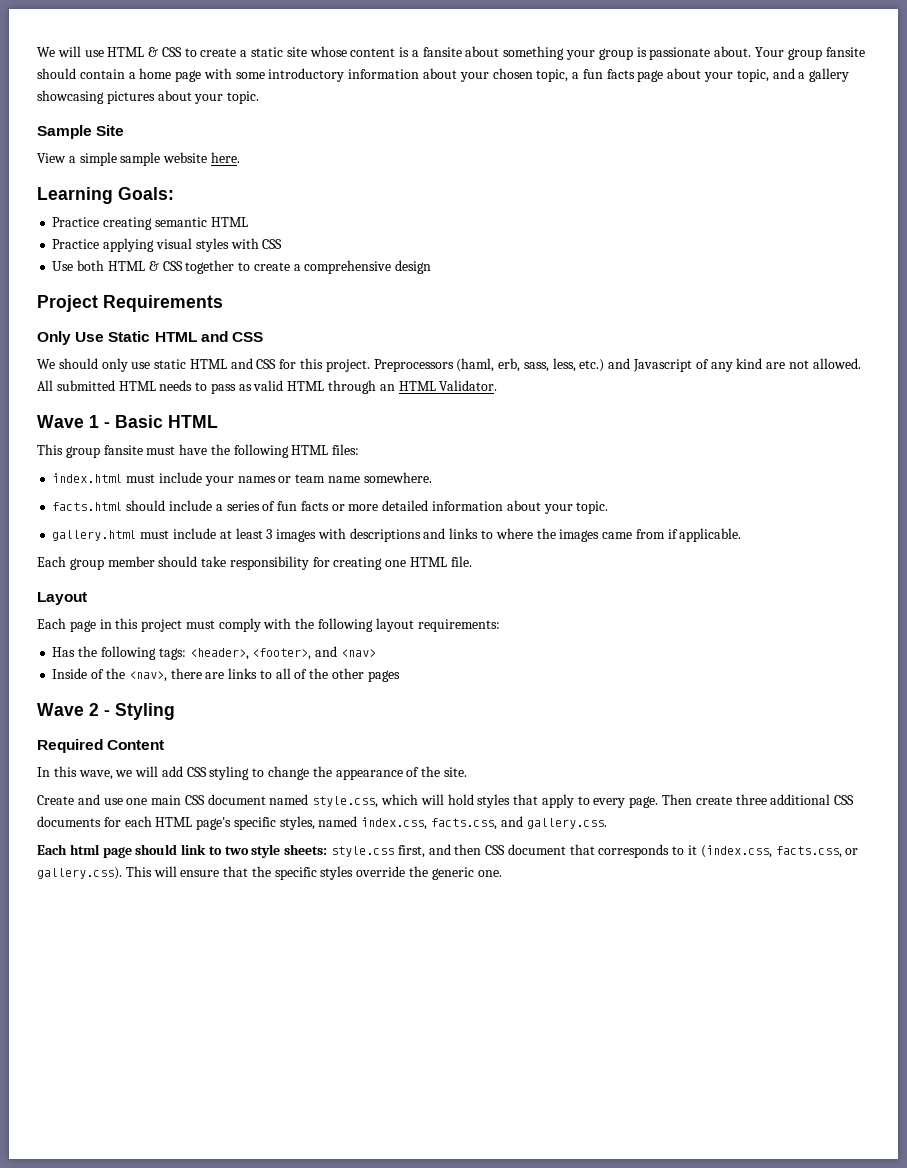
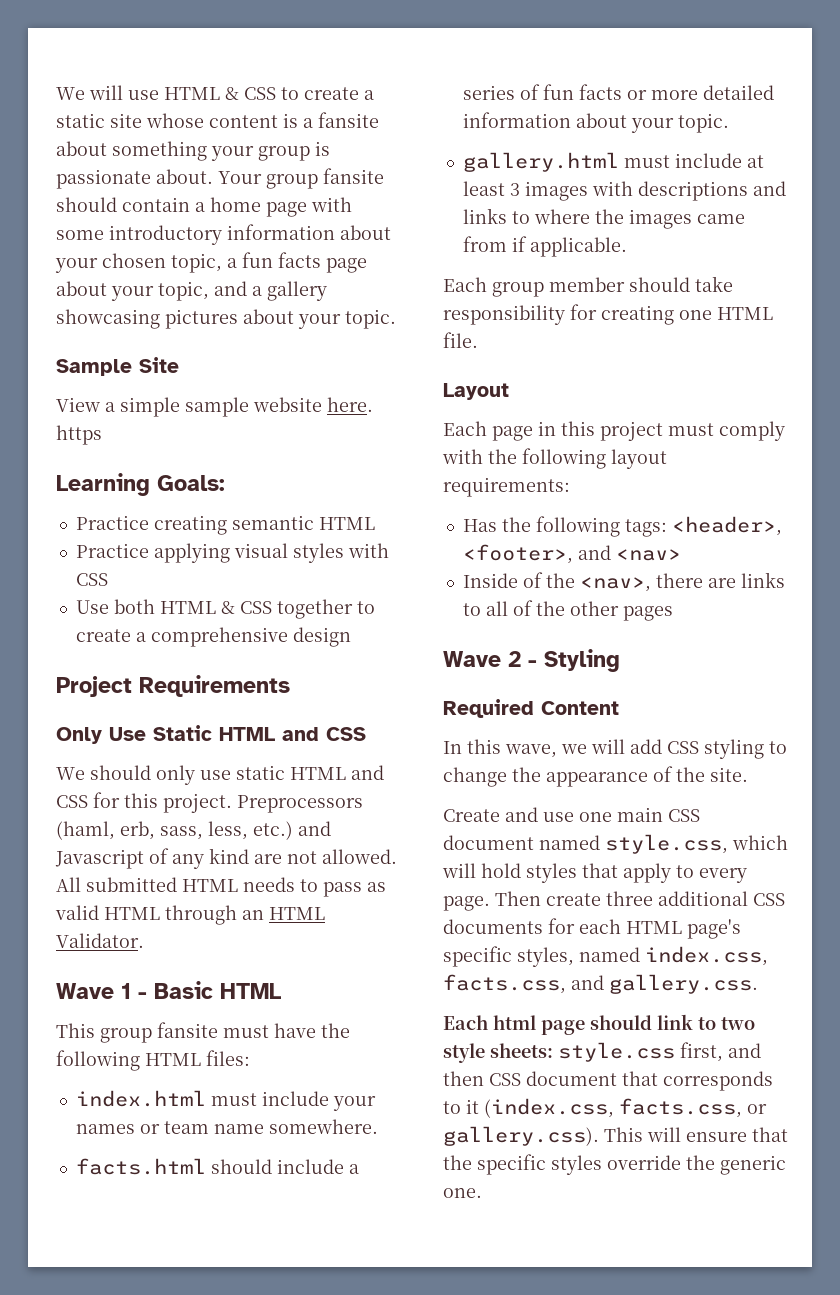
(240, 157) none -> [56,425,102,445] https

